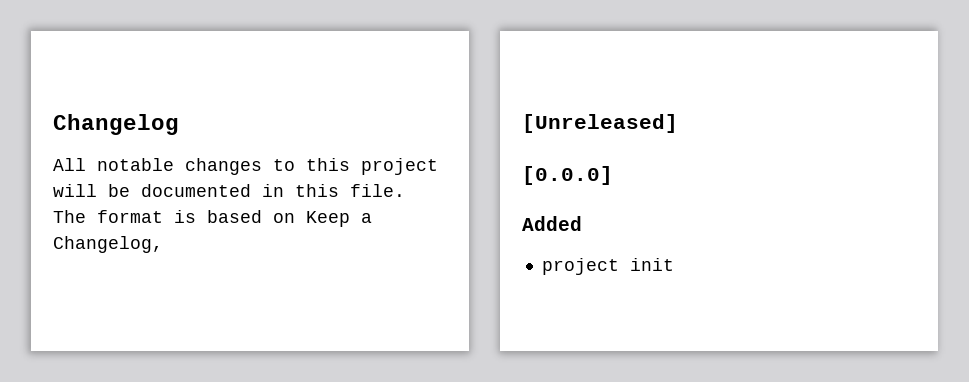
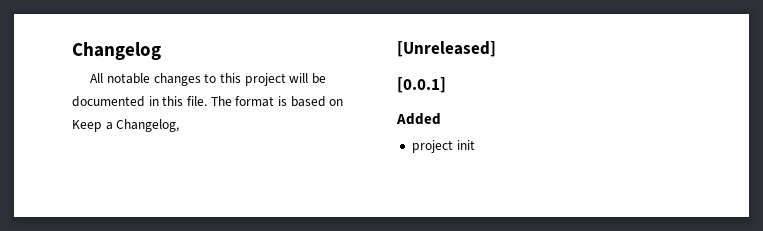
[522,166,613,185] [0.0.0] -> [397,77,446,93] [0.0.1]

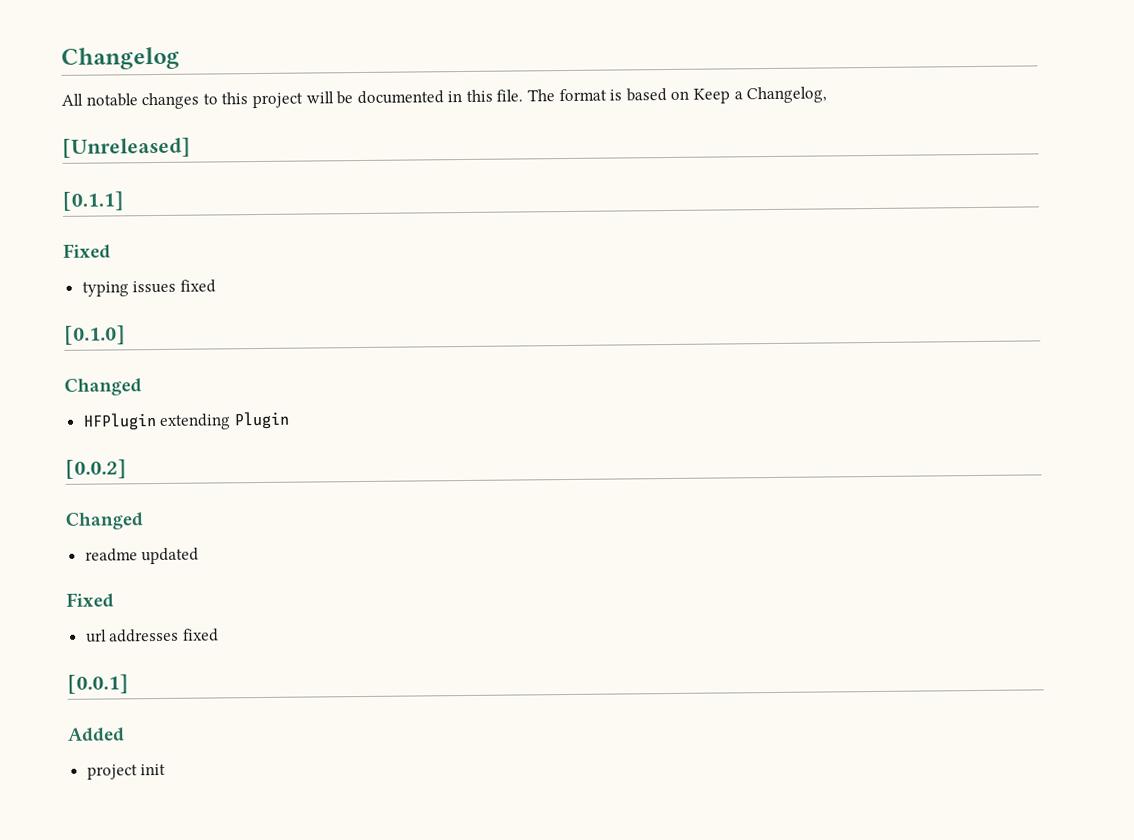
(496, 49) none -> [62,191,124,211] [63,243,111,259] [81,279,216,297] [64,325,126,345] [64,378,142,396] [82,411,290,431] [65,459,127,479] [65,512,144,530] [84,547,200,565] [66,592,114,608] [85,628,219,643] // [0.1.1] // Fixed // typing issues fixed // [0.1.0] // Changed // HFPlugin extending Plugin // [0.0.2] // Changed // readme updated // Fixed // url addresses fixed

